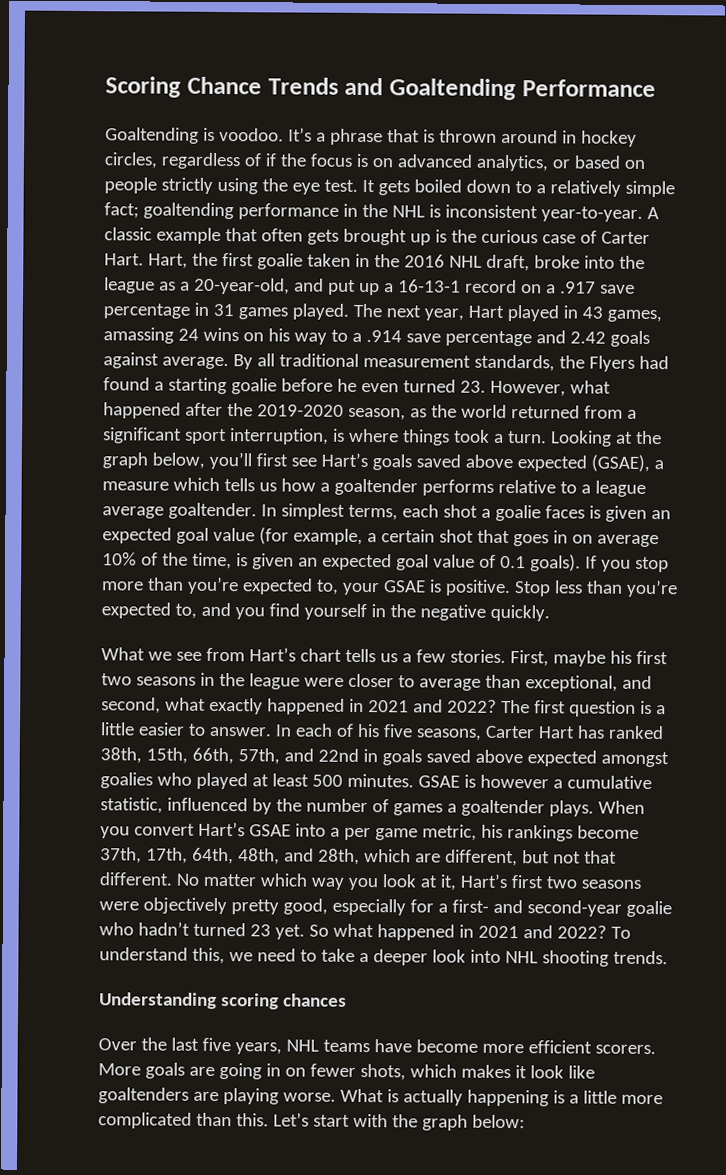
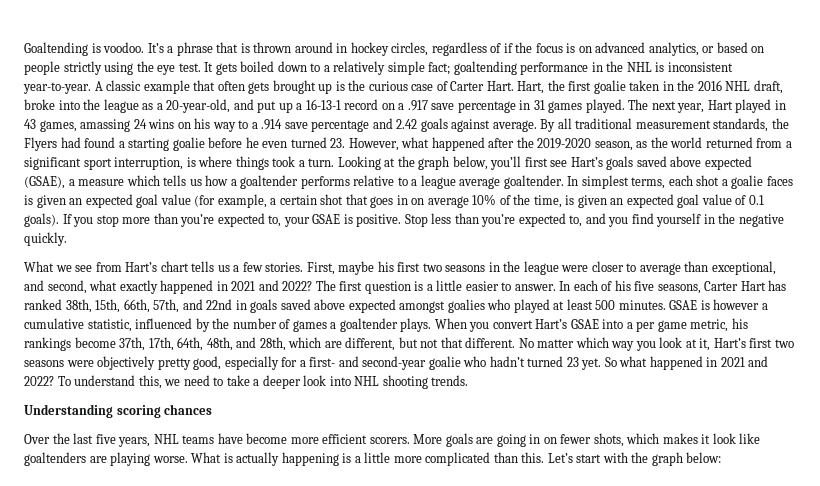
[105,76,656,101] Scoring Chance Trends and Goaltending Performance // -> (24, 49) none

